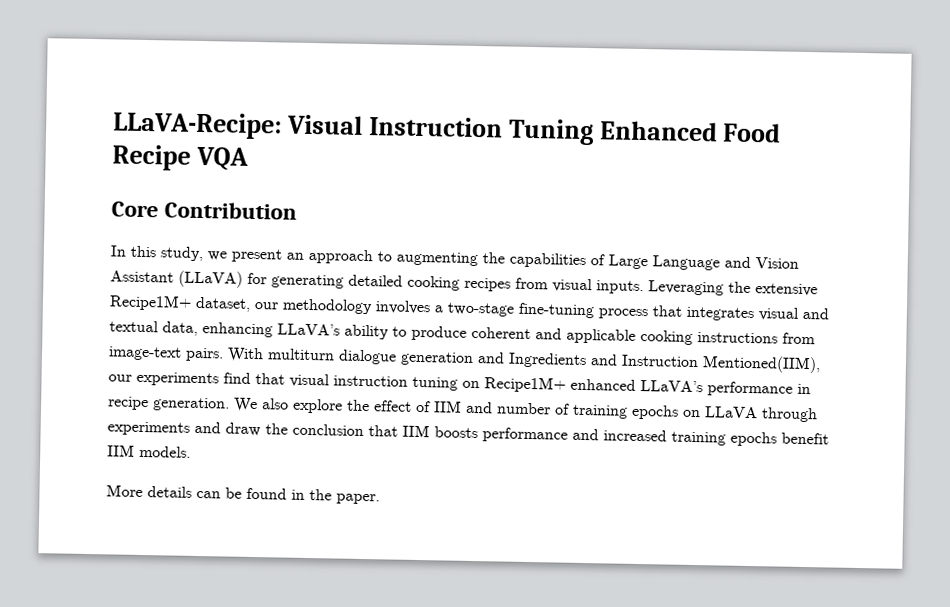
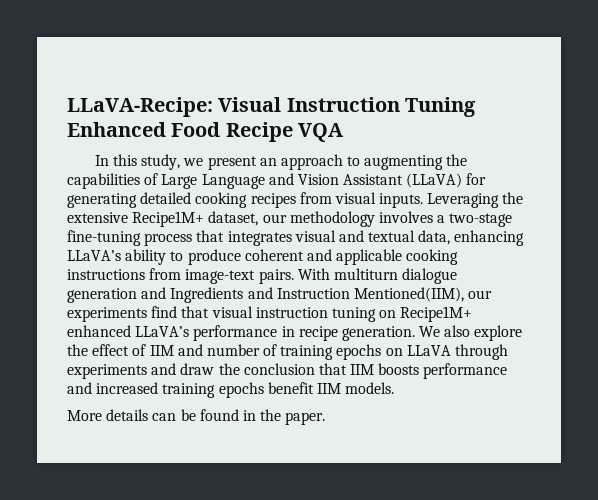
[111,201,298,220] // Core Contribution -> (345, 132) none

